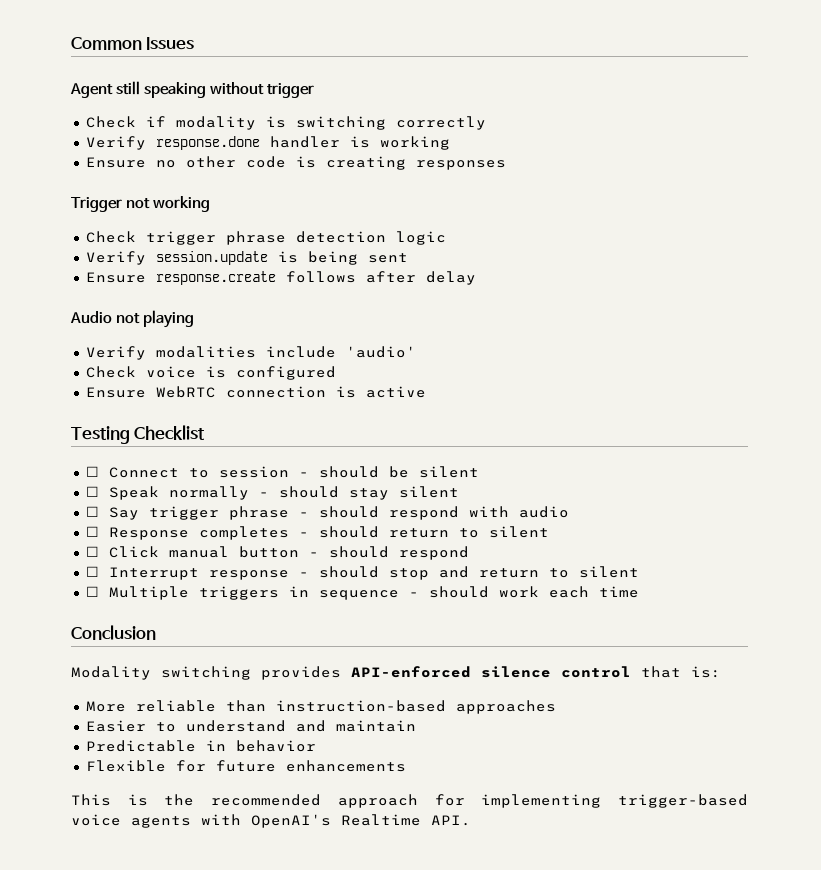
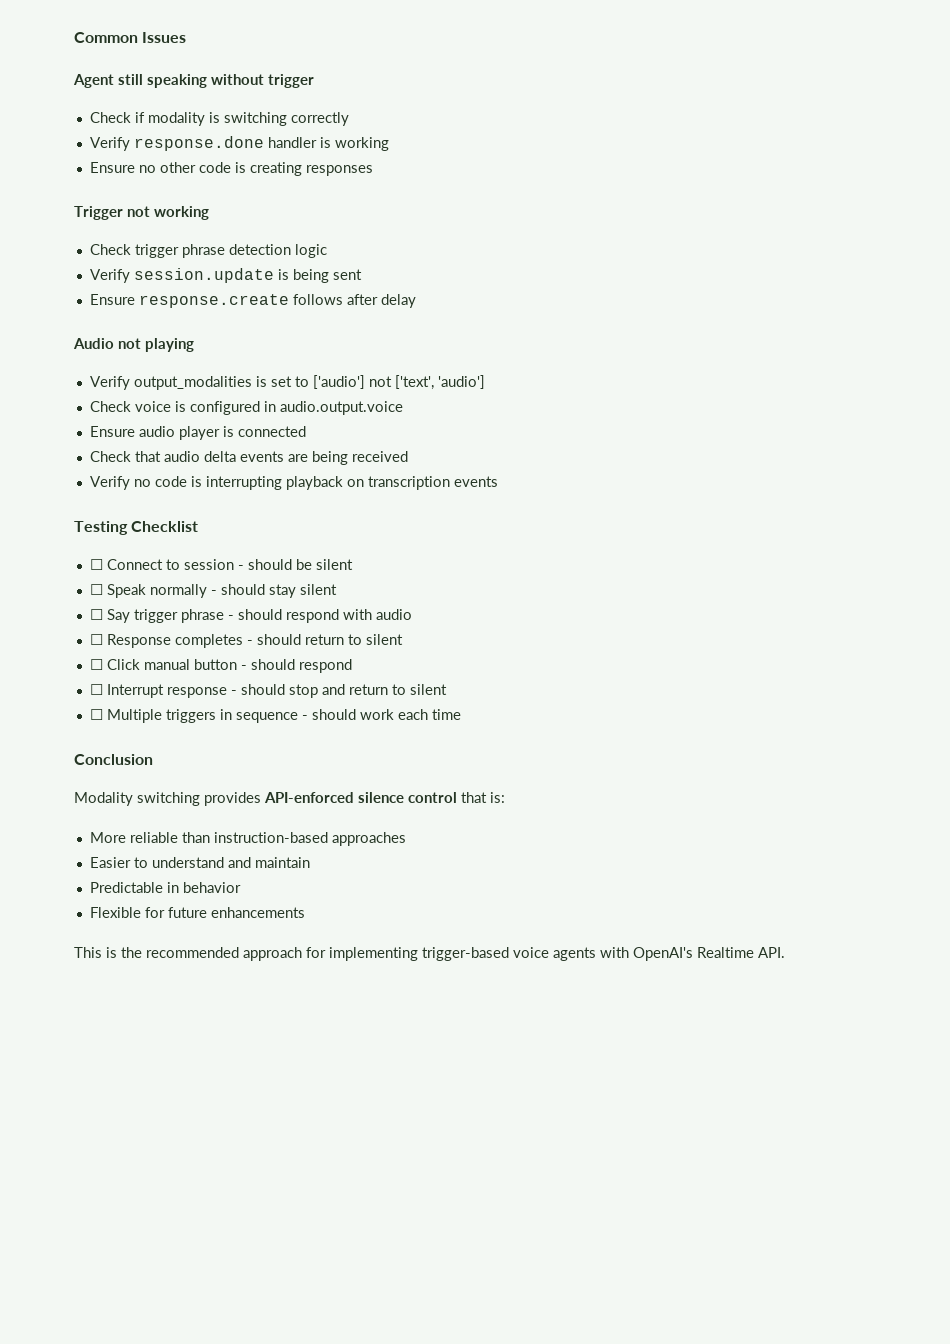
[155,346,416,358] modalities include 'audio' -> [133,375,485,390] output_modalities is set to ['audio'] not ['text', 'audio']
[85,386,426,398] // Ensure WebRTC connection is active -> [263,401,403,415] [89,426,306,440] [89,451,408,465] [89,476,498,490] in audio.output.voice // Ensure audio player is connected // Check that audio delta events are being received // Verify no code is interrupting playback on transcription events

